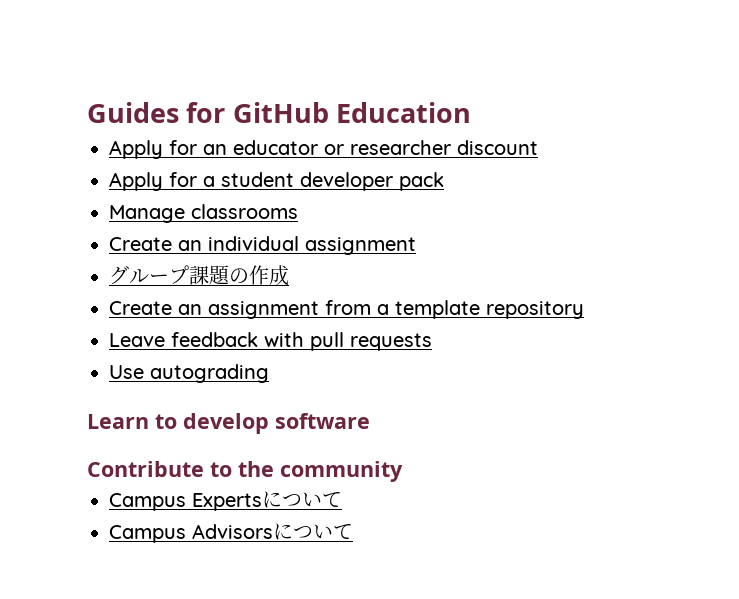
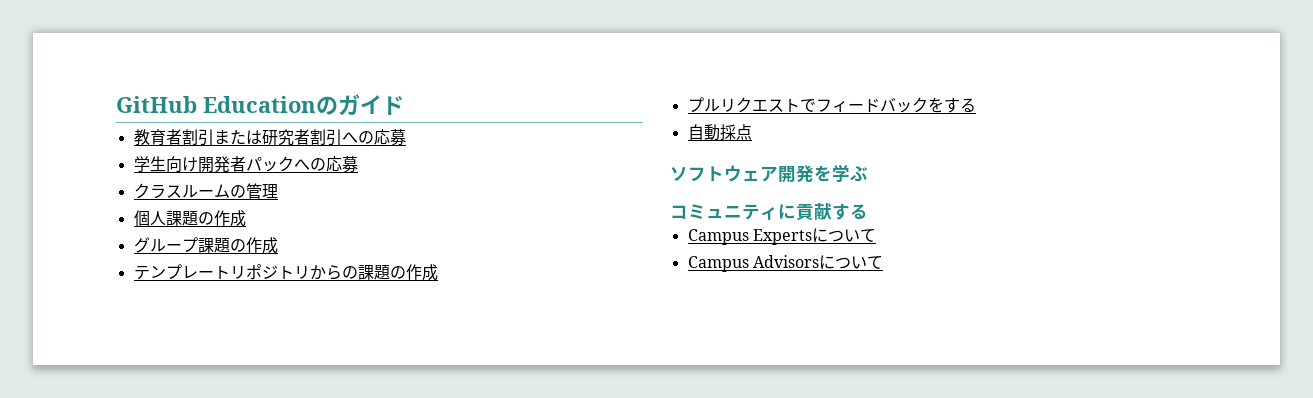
[87,102,226,123] Guides for -> (116, 104) none
[109,140,538,159] [109,172,444,191] [109,204,298,223] [109,236,416,255] // Apply for an educator or researcher discount // Apply for a student developer pack // Manage classrooms // Create an individual assignment -> [316,94,404,116] [133,129,406,146] [133,156,358,173] [133,183,278,199] [133,210,246,227] のガイド // 教育者割引または研究者割引への応募 // 学生向け開発者パックへの応募 // クラスルームの管理 // 個人課題の作成
[109,300,584,319] [109,332,432,351] [109,364,269,383] [87,413,370,434] [87,461,403,482] Create an assignment from a template repository // Leave feedback with pull requests // Use autograding // Learn to develop software // Contribute to the community -> [133,264,438,281] [687,97,976,113] [687,124,752,141] [670,164,868,183] [670,202,868,221] テンプレートリポジトリからの課題の作成 // プルリクエストでフィードバックをする // 自動採点 // ソフトウェア開発を学ぶ // コミュニティに貢献する

